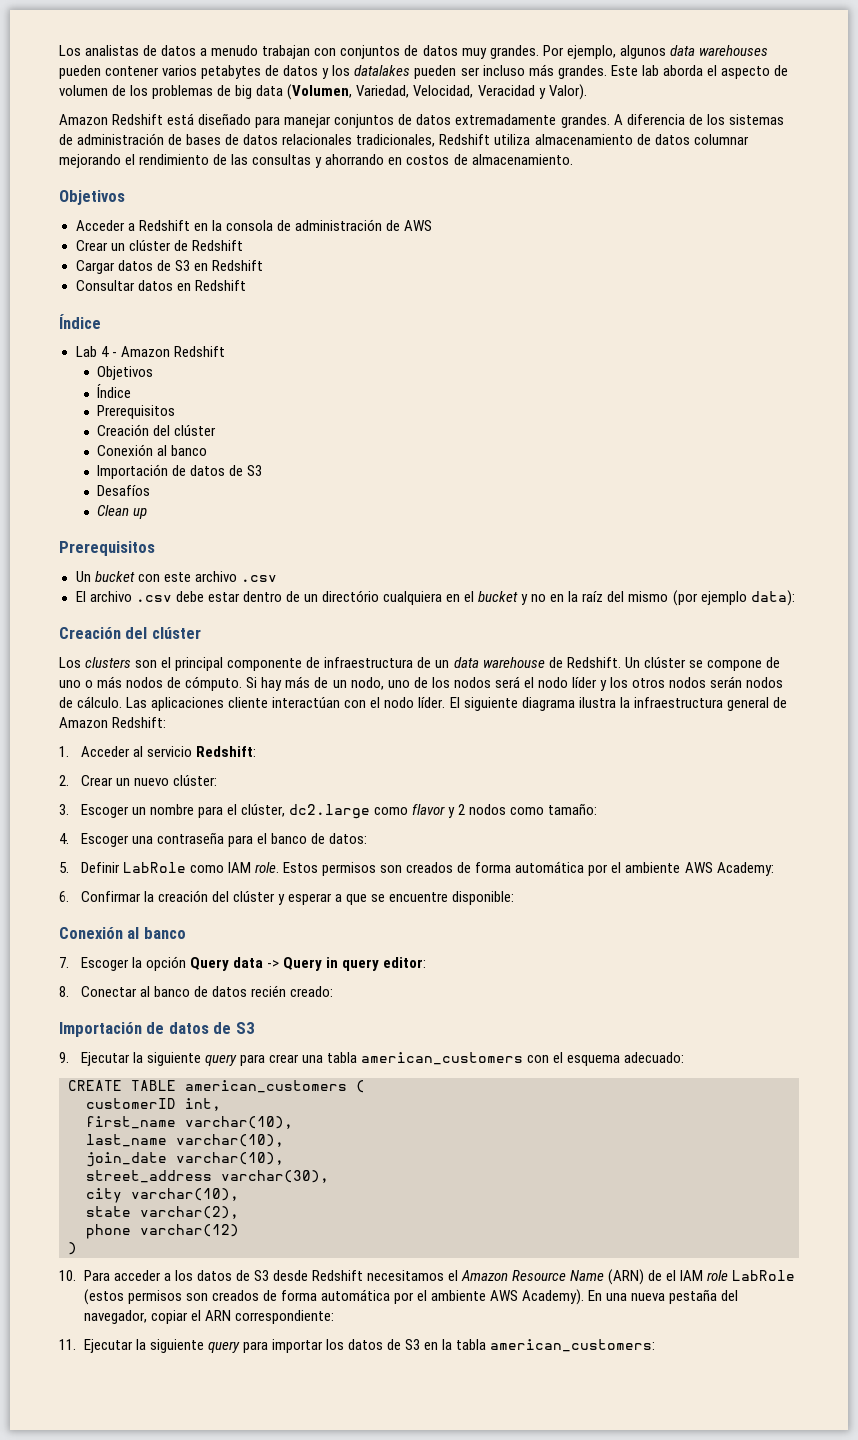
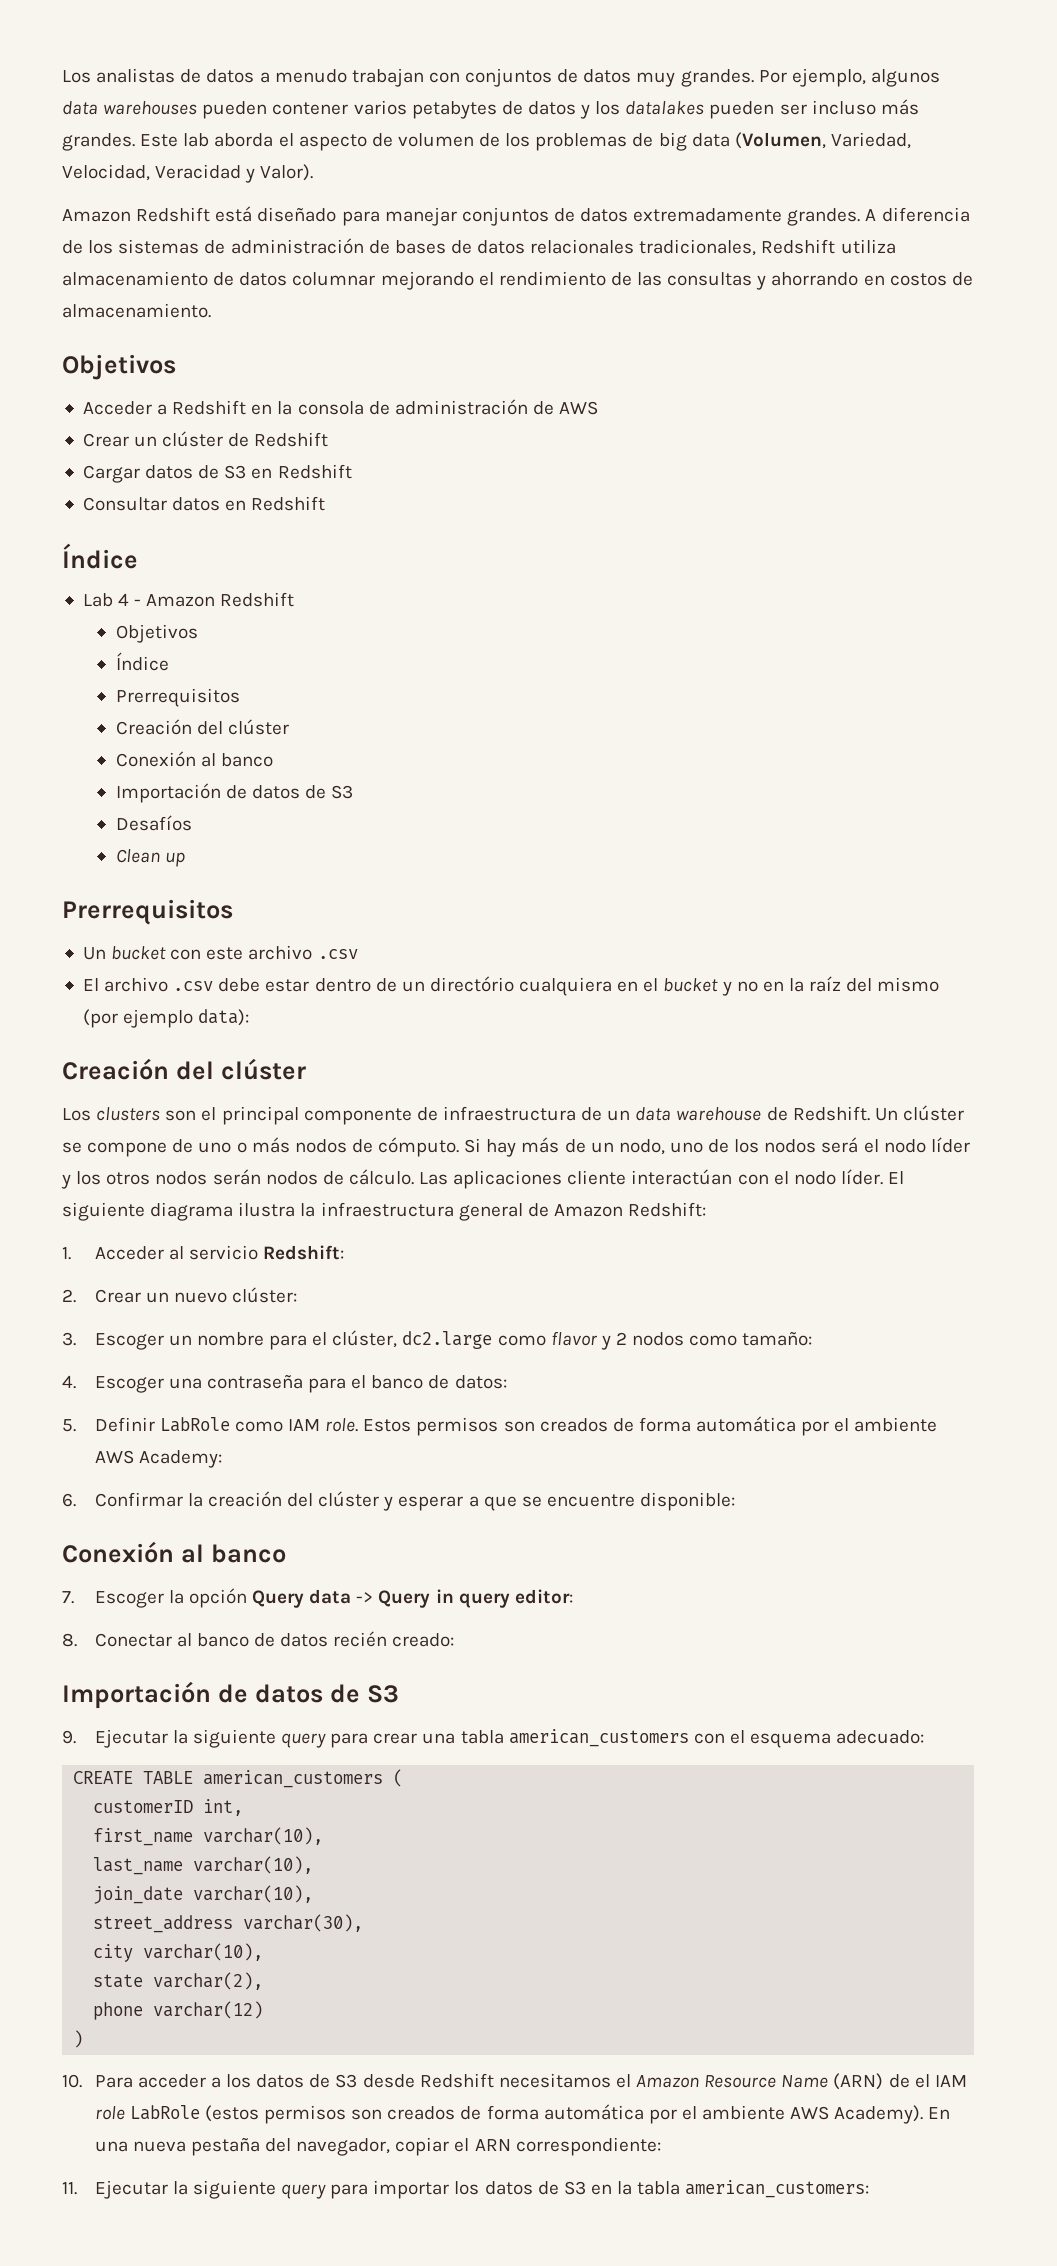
[97,405,176,419] Prerequisitos -> [115,688,240,707] Prerrequisitos
[59,541,155,556] Prerequisitos -> [62,899,233,925] Prerrequisitos

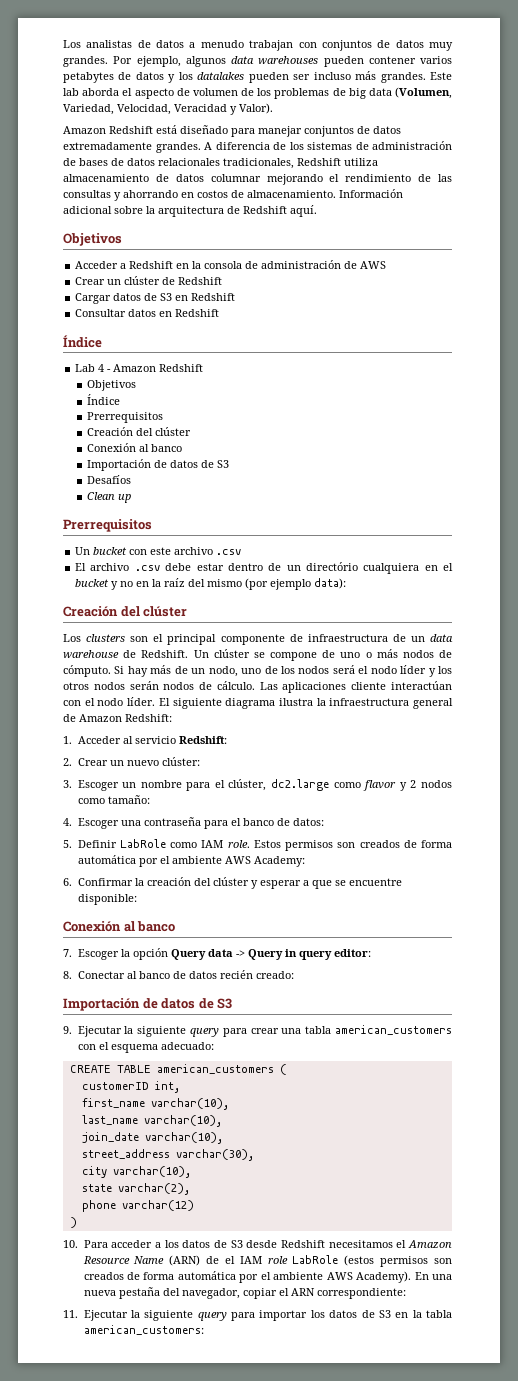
(211, 310) none -> [339,189,403,198] [63,205,317,217] Información adicional sobre la arquitectura de Redshift aquí.

